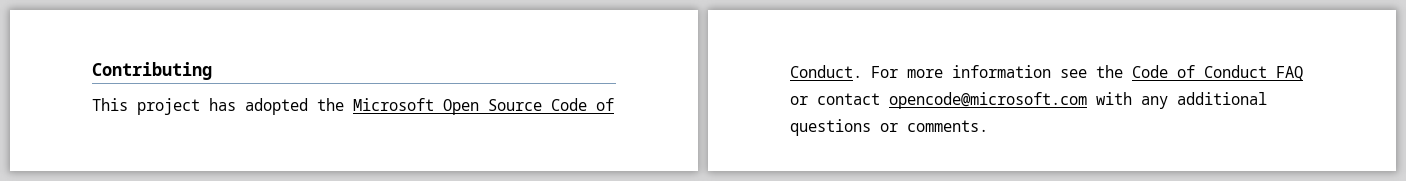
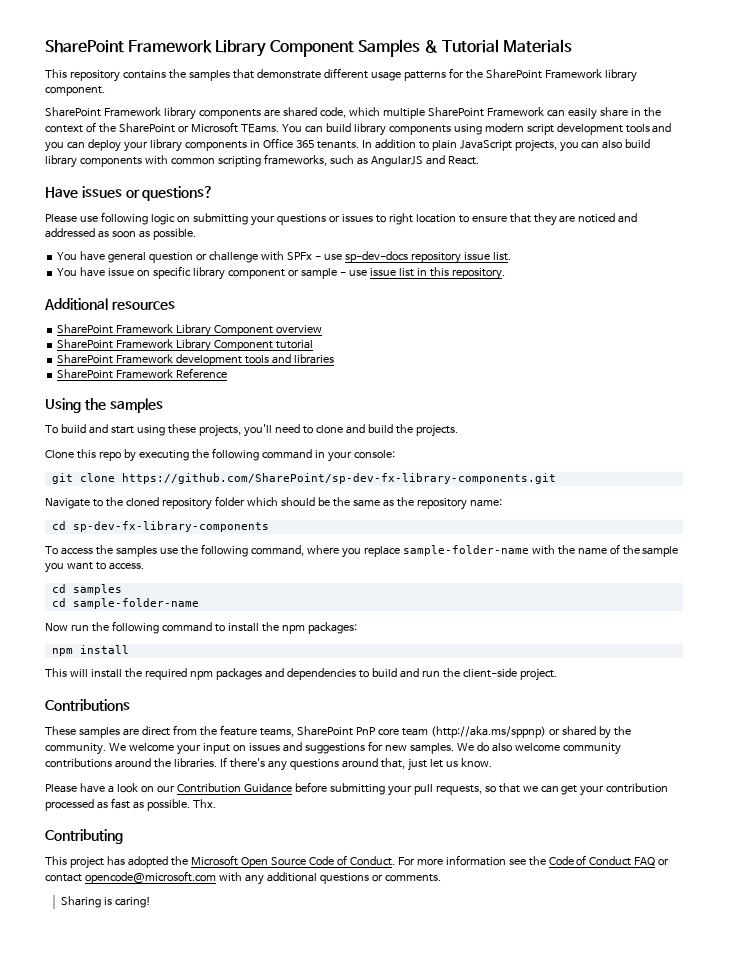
(92, 71) none -> [45,39,573,57] [45,68,637,82] [45,86,105,96] [45,107,661,120] [45,122,672,136] [45,138,651,152] [45,154,479,168] [45,186,214,201] [45,212,638,226] [45,228,196,240] [57,251,511,264] [57,266,505,280] [44,298,175,310] [57,324,322,337] [57,339,313,352] [57,354,334,366] [57,368,228,379] [45,398,163,413] [45,424,458,437] [45,448,395,462] [51,473,556,484] [45,496,502,510] [51,521,269,532] [45,544,679,558] [45,562,144,573] [51,584,122,595] [51,598,199,609] [45,621,357,634] [51,645,129,656] [45,668,557,681] [45,699,130,711] [45,725,631,739] [45,741,621,755] [45,757,492,771] [45,782,669,796] [45,798,216,811] SharePoint Framework Library Component Samples & Tutorial Materials // This repository contains the samples that demonstrate different usage patterns for the SharePoint Framework library component. // SharePoint Framework library components are shared code, which multiple SharePoint Framework can easily share in the context of the SharePoint or Microsoft TEams. You can build library components using modern script development tools and you can deploy your library components in Office 365 tenants. In addition to plain JavaScript projects, you can also build library components with common scripting frameworks, such as AngularJS and React. // Have issues or questions? // Please use following logic on submitting your questions or issues to right location to ensure that they are noticed and addressed as soon as possible. // You have general question or challenge with SPFx - use sp-dev-docs repository issue list. // You have issue on specific library component or sample - use issue list in this repository. // Additional resources // SharePoint Framework Library Component overview // SharePoint Framework Library Component tutorial // SharePoint Framework development tools and libraries // SharePoint Framework Reference // Using the samples // To build and start using these projects, you'll need to clone and build the projects. // Clone this repo by executing the following command in your console: // git clone https://github.com/SharePoint/sp-dev-fx-library-components.git // Navigate to the cloned repository folder which should be the same as the repository name: // cd sp-dev-fx-library-components // To access the samples use the following command, where you replace sample-folder-name with the name of the sample you want to access. // cd samples // cd sample-folder-name // Now run the following command to install the npm packages: // npm install // This will install the required npm packages and dependencies to build and run the client-side project. // Contributions // These samples are direct from the feature teams, SharePoint PnP core team (http://aka.ms/sppnp) or shared by the community. We welcome your input on issues and suggestions for new samples. We do also welcome community contributions around the libraries. If there's any questions around that, just let us know. // Please have a look on our Contribution Guidance before submitting your pull requests, so that we can get your contribution processed as fast as possible. Thx. //
(988, 126) none -> [60,896,151,908] // Sharing is caring!

